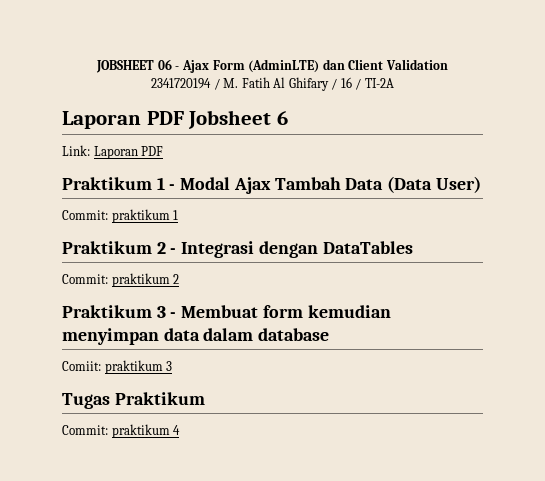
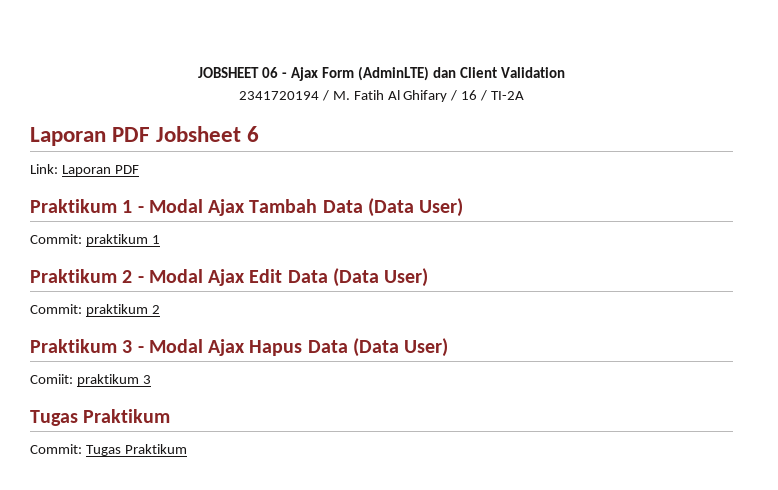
[181,241,413,258] Integrasi dengan DataTables -> [148,268,429,287] Modal Ajax Edit Data (Data User)
[181,305,391,318] [62,328,330,345] Membuat form kemudian menyimpan data dalam database -> [148,338,449,357] Modal Ajax Hapus Data (Data User)
[111,424,181,438] praktikum 4 -> [85,444,187,456] Tugas Praktikum

